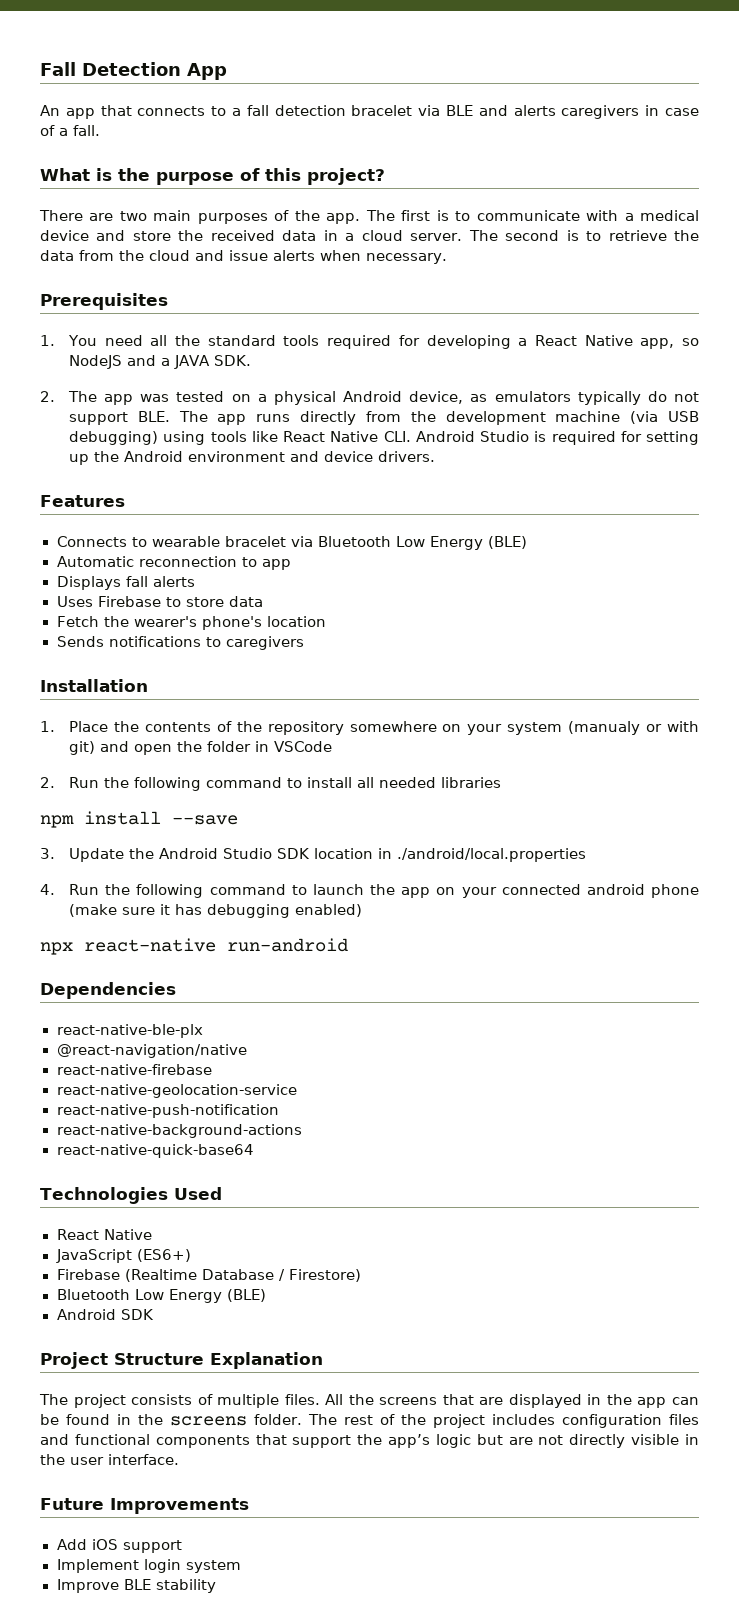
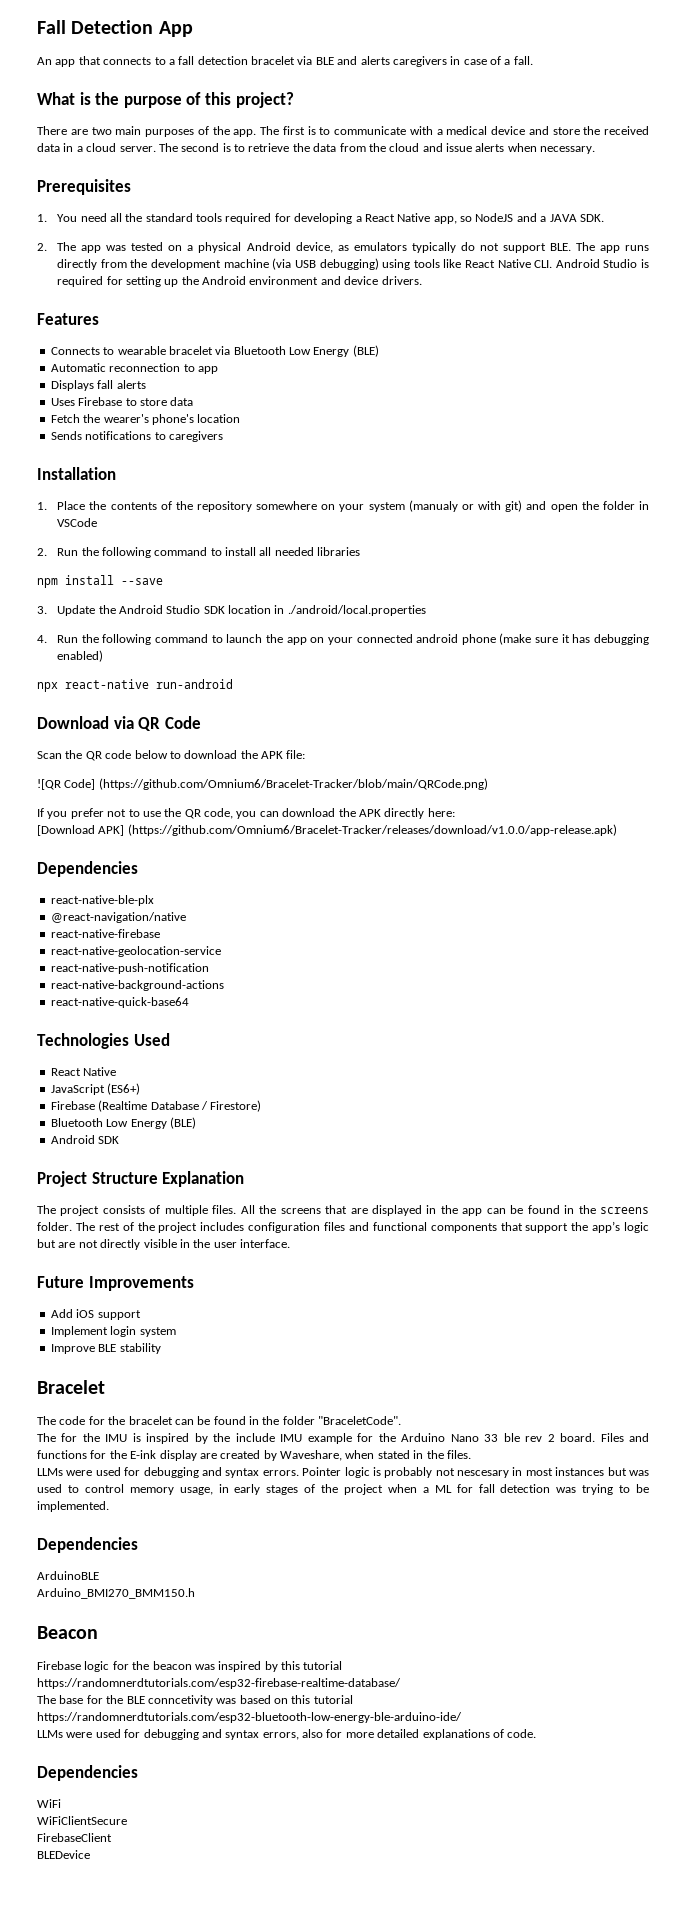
(348, 945) none -> [37,716,201,731] [37,750,306,761] [37,778,488,790] [37,808,455,819] [37,824,617,836] // Download via QR Code // Scan the QR code below to download the APK file: // ![QR Code] (https://github.com/Omnium6/Bracelet-Tracker/blob/main/QRCode.png) // If you prefer not to use the QR code, you can download the APK directly here: // [Download APK] (https://github.com/Omnium6/Bracelet-Tracker/releases/download/v1.0.0/app-release.apk)
(216, 1586) none -> [37,1380,105,1394] [37,1416,402,1425] [37,1433,650,1444] [37,1450,471,1461] [37,1467,650,1478] [37,1484,649,1495] [37,1501,109,1512] [37,1537,138,1553] [37,1571,99,1580] [37,1588,195,1599] [37,1626,98,1639] [37,1661,343,1672] [37,1678,401,1689] [37,1695,353,1706] [37,1712,462,1723] [37,1729,537,1740] [37,1765,138,1781] [37,1799,61,1808] [37,1816,127,1825] [37,1833,112,1842] [37,1850,90,1859] // Bracelet // The code for the bracelet can be found in the folder "BraceletCode". // The for the IMU is inspired by the include IMU example for the Arduino Nano 33 ble rev 2 board. Files and functions for the E-ink display are created by Waveshare, when stated in the files. // LLMs were used for debugging and syntax errors. Pointer logic is probably not nescesary in most instances but was used to control memory usage, in early stages of the project when a ML for fall detection was trying to be implemented. // Dependencies // ArduinoBLE // Arduino_BMI270_BMM150.h // Beacon // Firebase logic for the beacon was inspired by this tutorial https://randomnerdtutorials.com/esp32-firebase-realtime-database/ // The base for the BLE conncetivity was based on this tutorial https://randomnerdtutorials.com/esp32-bluetooth-low-energy-ble-arduino-ide/ // LLMs were used for debugging and syntax errors, also for more detailed explanations of code. // Dependencies // WiFi // WiFiClientSecure // FirebaseClient // BLEDevice

